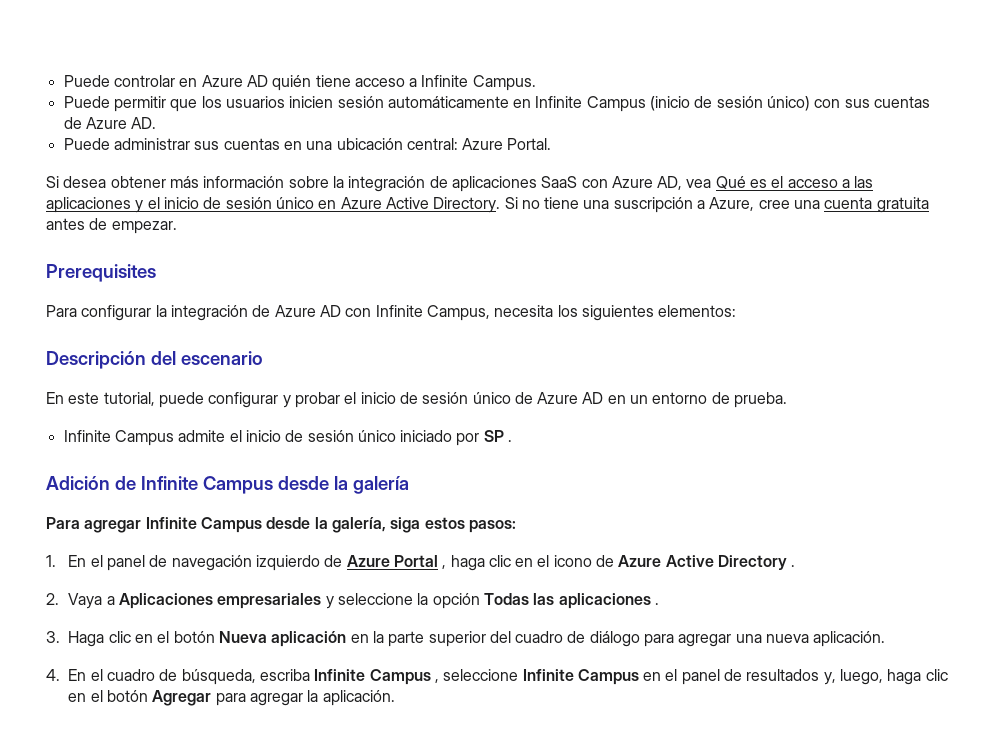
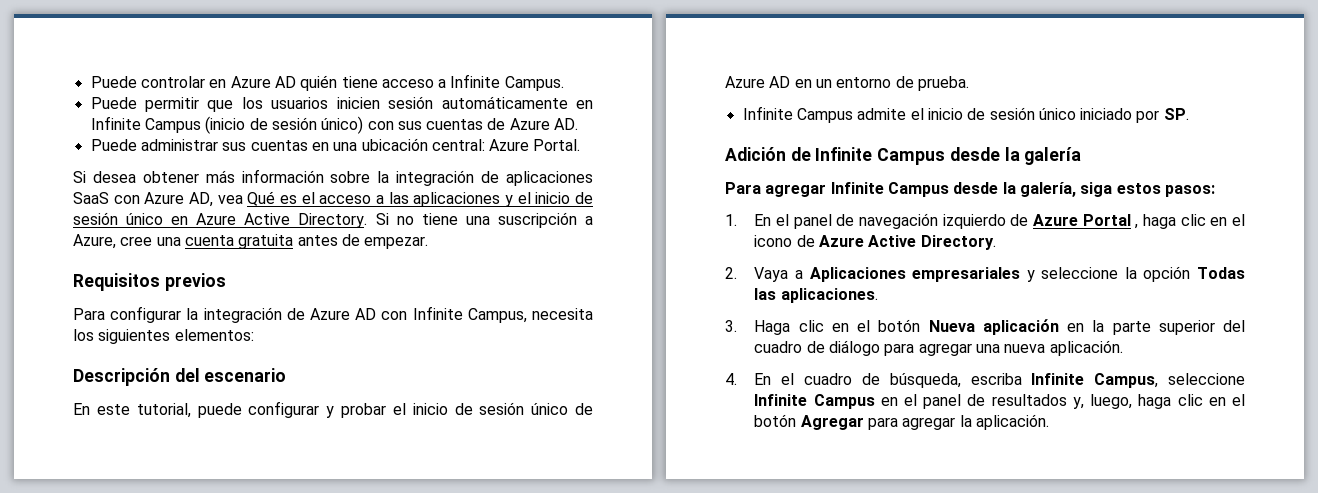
[46,264,156,282] Prerequisites -> [73,273,226,291] Requisitos previos
[483,430,513,442] SP . -> [1163,108,1189,120] SP.
[718,555,796,570] Directory . -> [920,235,996,250] Directory.
[558,593,659,609] aplicaciones . -> [780,288,878,303] aplicaciones.
[369,669,439,685] Campus , -> [1094,373,1159,388] Campus,

